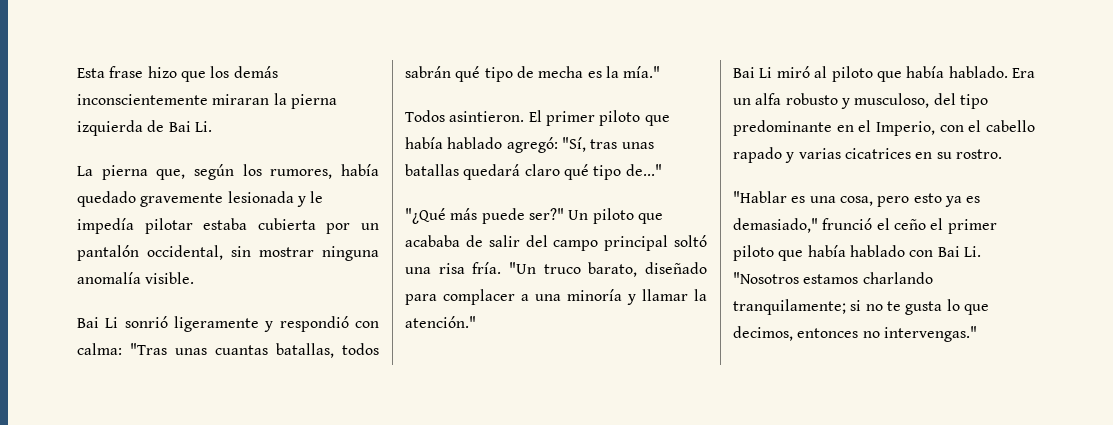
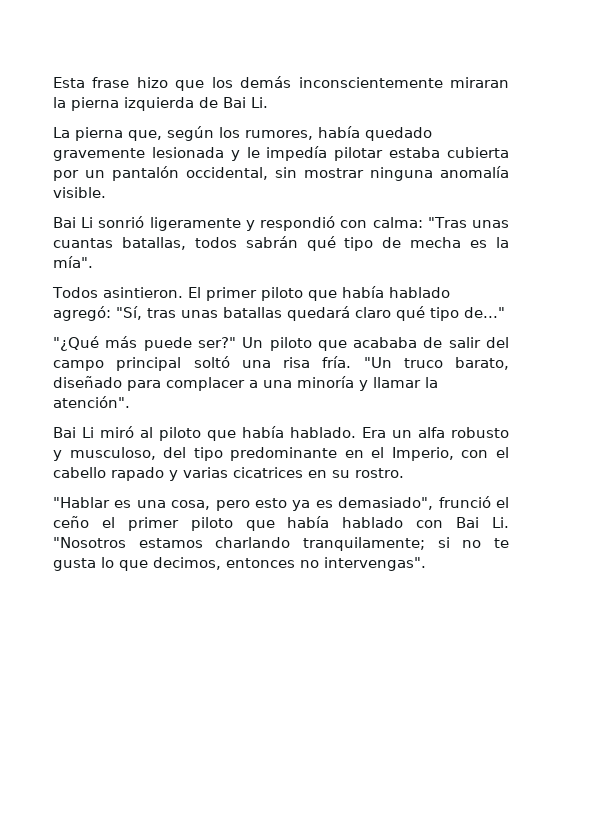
[623,66,661,78] mía." -> [53,256,93,268] mía".
[405,316,476,328] atención." -> [53,396,130,408] atención".
[733,218,818,233] demasiado," -> [338,497,434,510] demasiado",
[883,326,977,342] intervengas." -> [324,557,426,571] intervengas".

